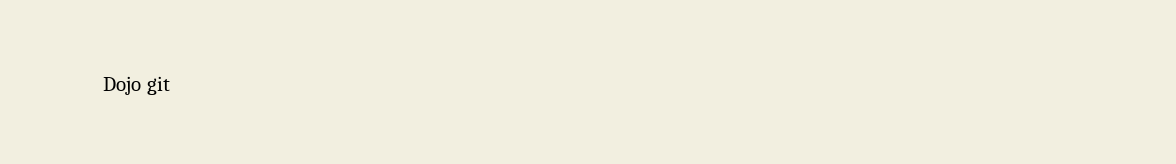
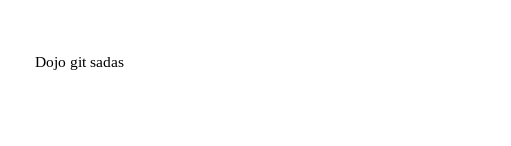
(170, 85) none -> [90,57,125,67] sadas

